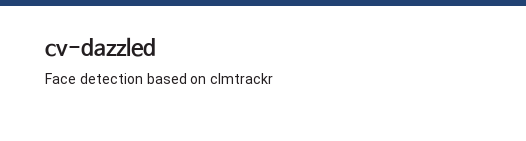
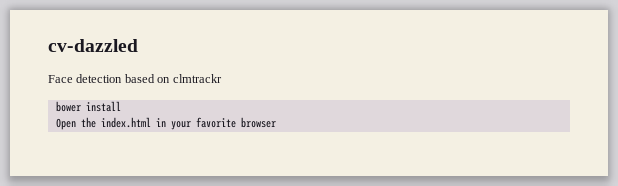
(274, 78) none -> [55,101,121,112] [55,117,276,130] // bower install // Open the index.html in your favorite browser

